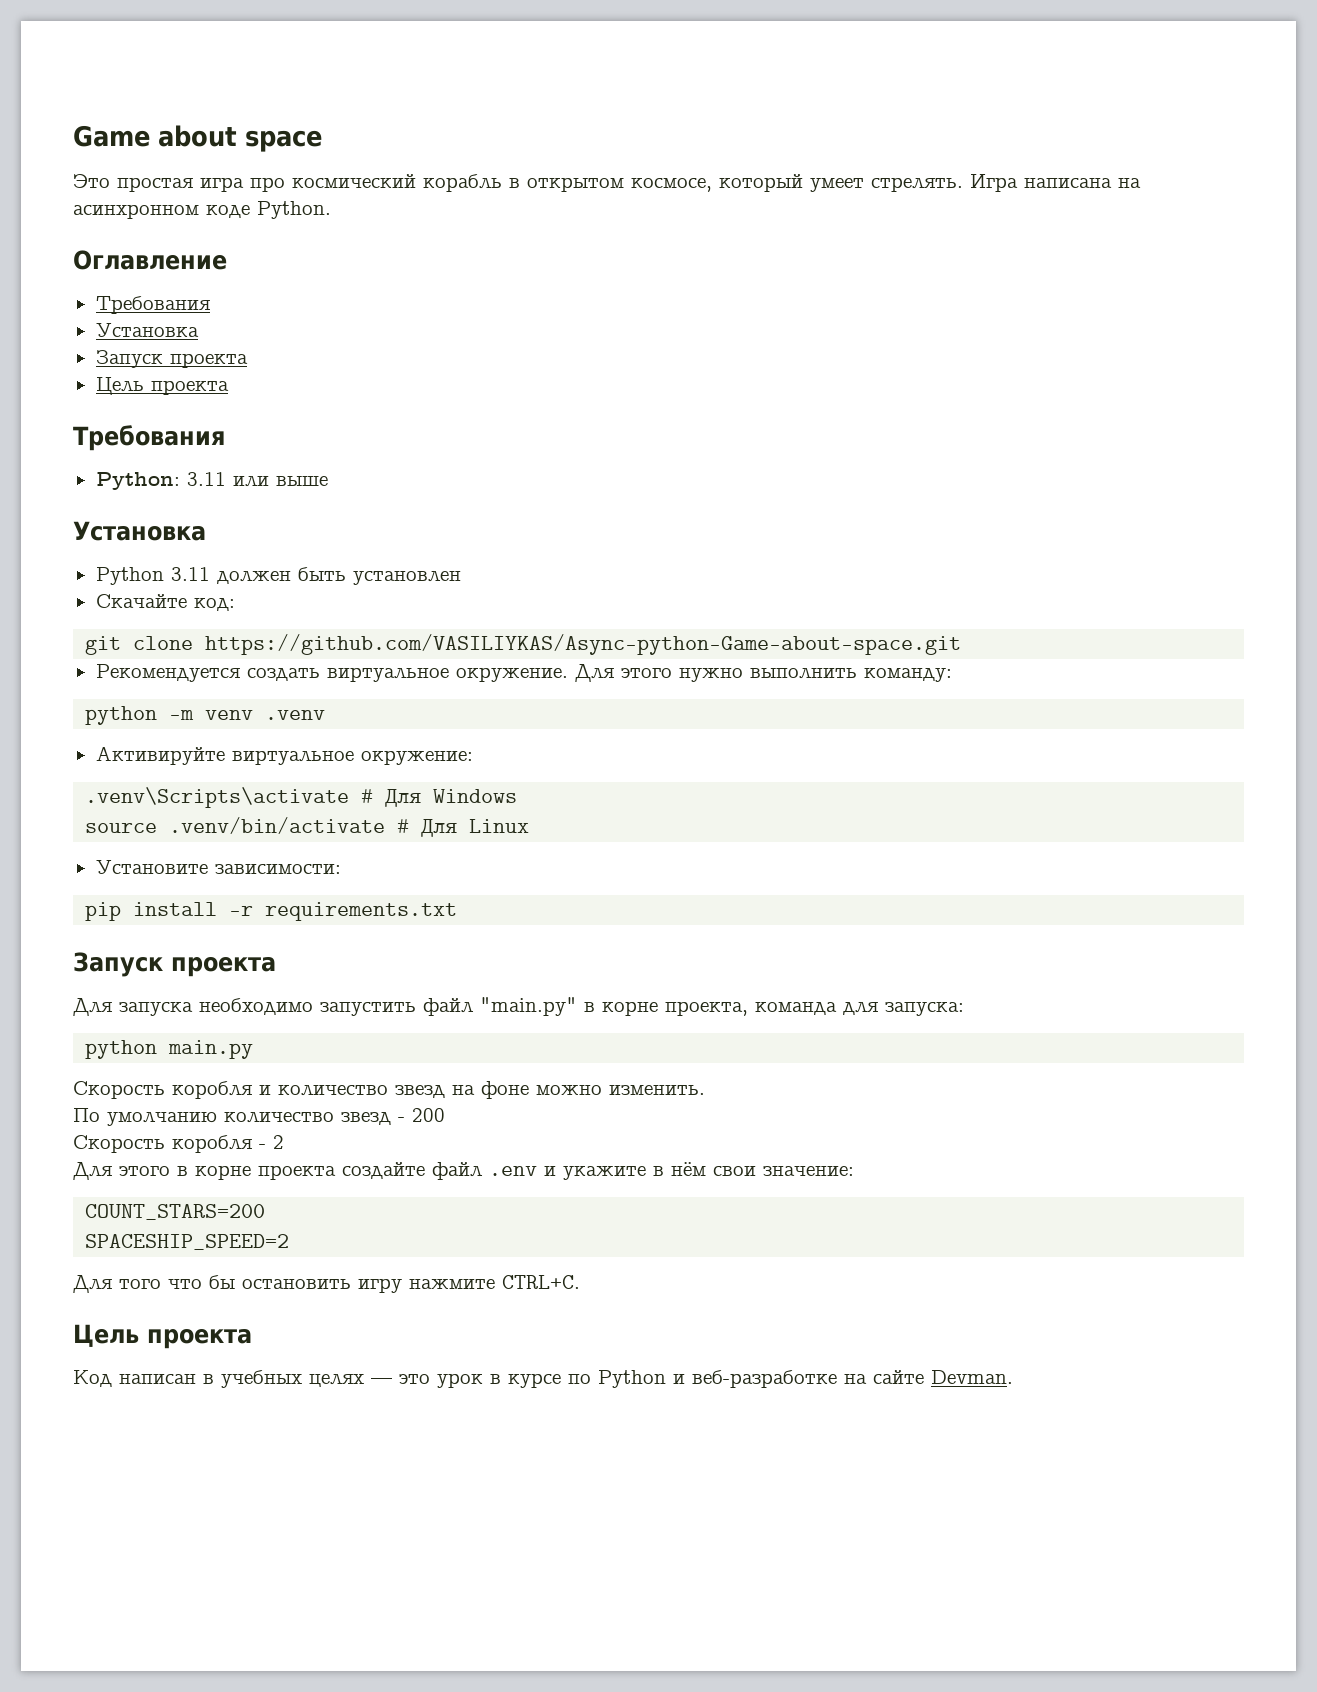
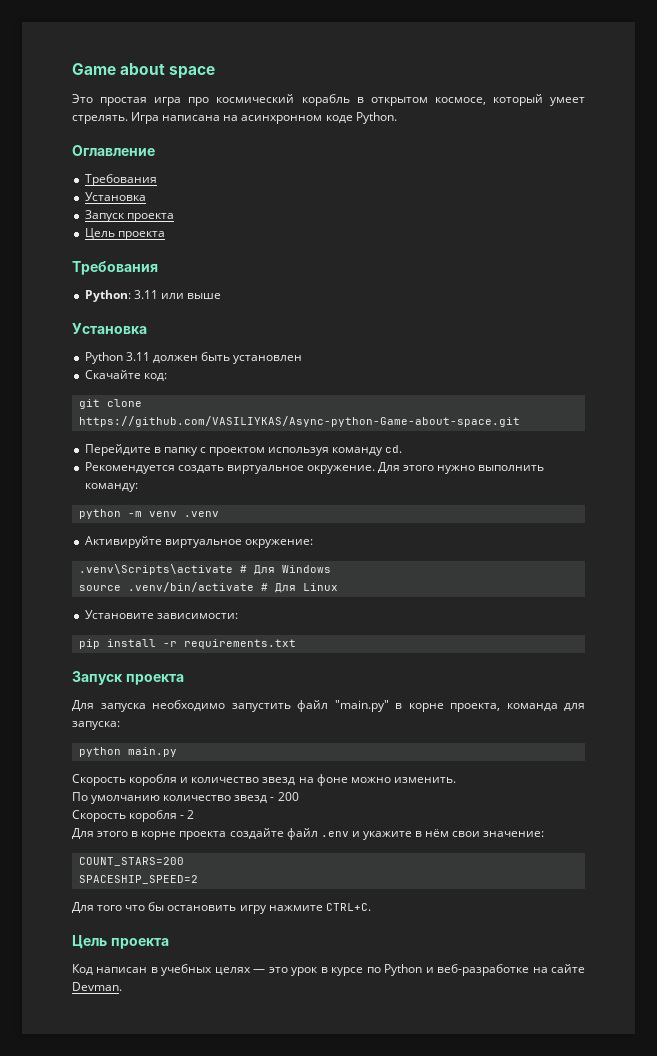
(962, 644) none -> [84,444,403,456] // Перейдите в папку с проектом используя команду cd.

